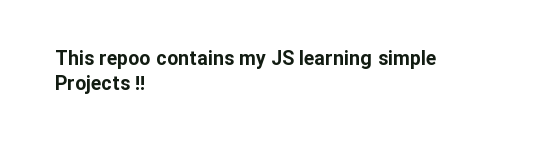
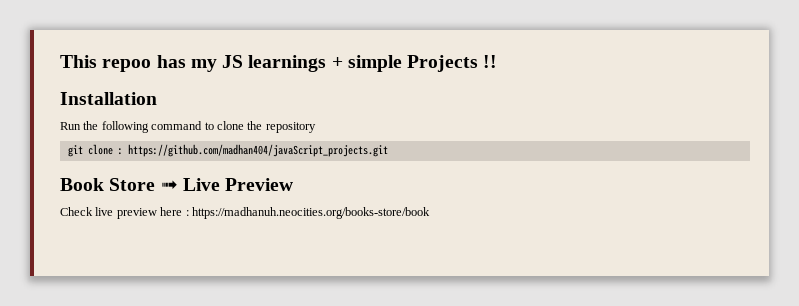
[155,50,234,65] contains -> [156,55,186,68] has
[299,50,373,69] learning -> [248,55,343,72] learnings +
(146, 83) none -> [60,92,157,105] [60,121,316,133] [67,144,388,157] [60,178,294,191] [60,207,430,219] // Installation // Run the following command to clone the repository // git clone : https://github.com/madhan404/javaScript_projects.git // Book Store ➟ Live Preview // Check live preview here : https://madhanuh.neocities.org/books-store/book

